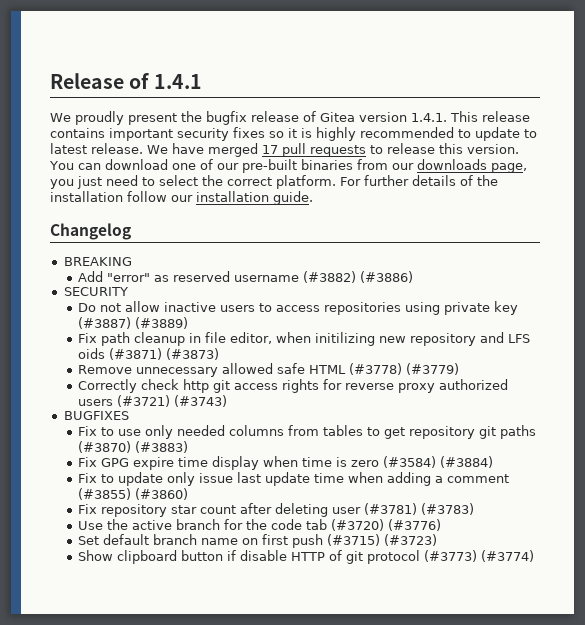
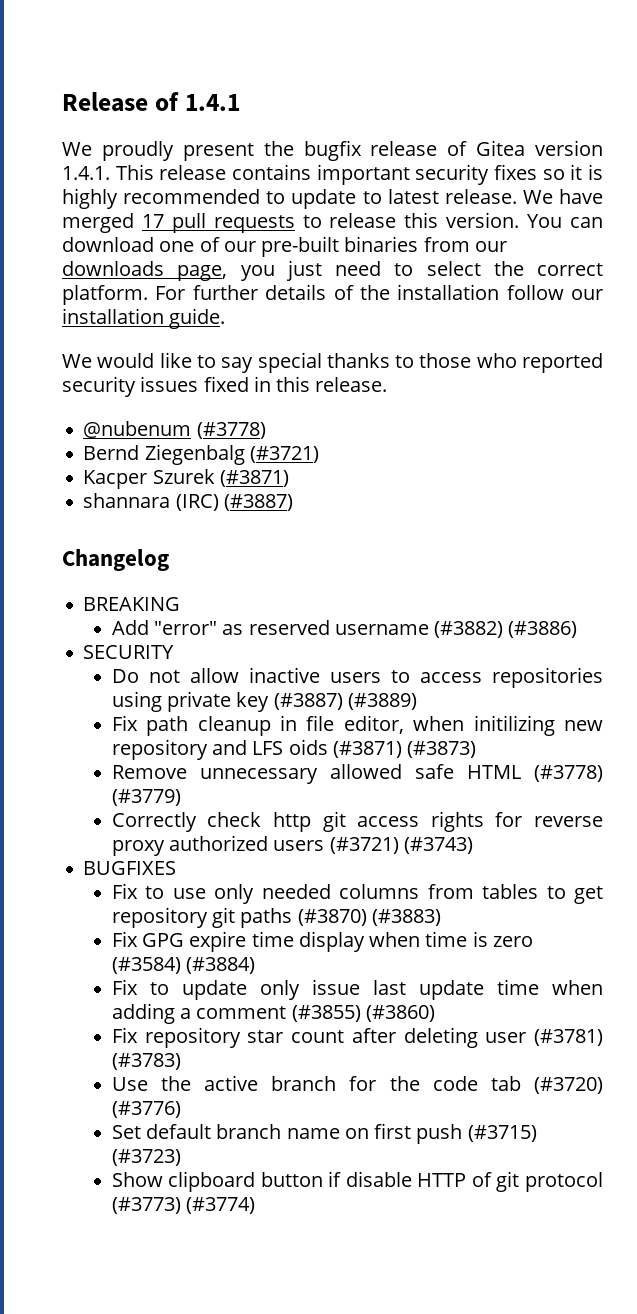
(313, 198) none -> [62,352,604,373] [62,376,388,397] [83,421,266,439] [83,444,319,465] [83,469,289,489] [83,493,293,511] // We would like to say special thanks to those who reported security issues fixed in this release. // @nubenum (#3778) // Bernd Ziegenbalg (#3721) // Kacper Szurek (#3871) // shannara (IRC) (#3887)

